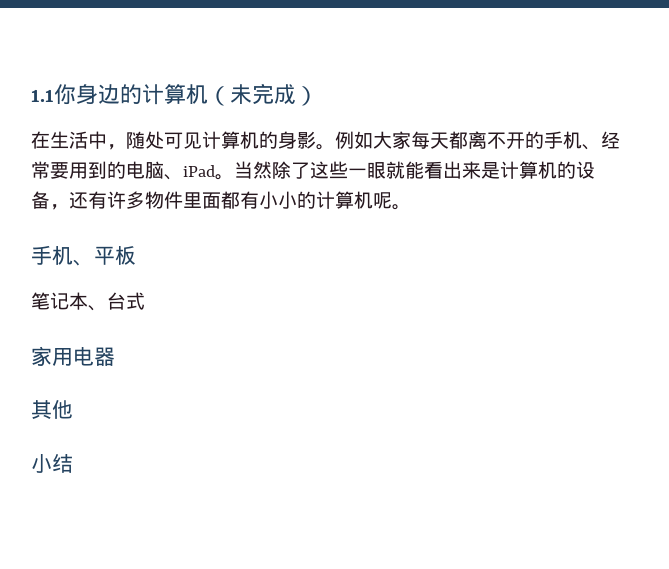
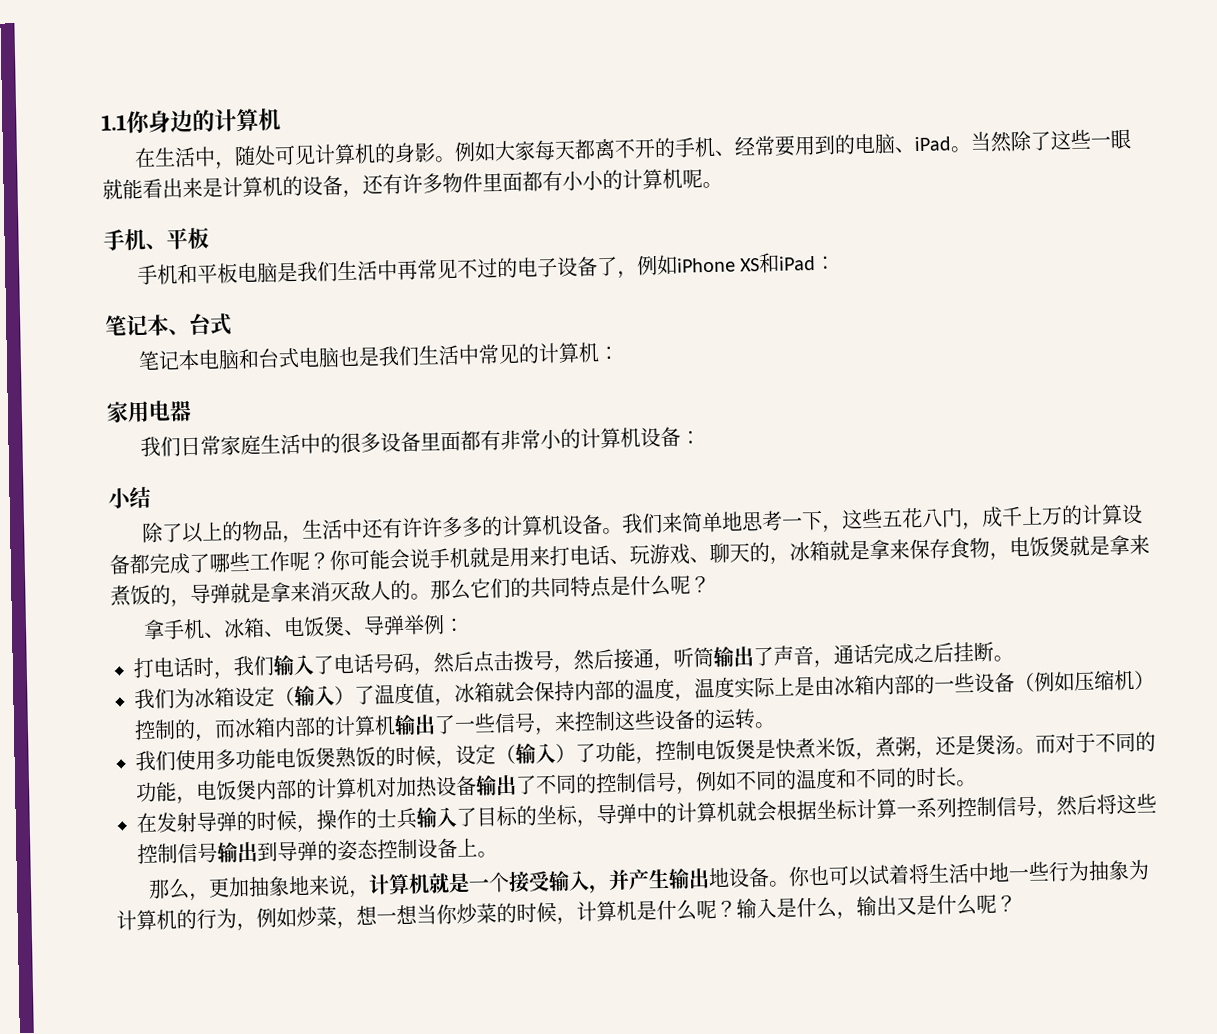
[208,83,318,106] （未完成） -> (281, 119) none
[31,292,145,311] [31,346,115,366] [31,400,73,419] [31,454,73,473] 笔记本、台式 // 家用电器 // 其他 // 小结 -> [136,252,836,286] [105,313,232,337] [137,342,619,371] [106,399,192,423] [139,426,701,457] [108,486,151,509] [141,503,1143,544] [109,534,1150,575] [110,574,711,608] [142,614,465,640] [133,641,1014,680] [134,669,1155,710] [134,708,776,742] [135,731,1156,772] [136,766,977,805] [136,793,1157,834] [137,837,498,865] [147,859,1150,902] [116,894,1017,932] 手机和平板电脑是我们生活中再常见不过的电子设备了，例如iPhone XS和iPad： // 笔记本、台式 // 笔记本电脑和台式电脑也是我们生活中常见的计算机： // 家用电器 // 我们日常家庭生活中的很多设备里面都有非常小的计算机设备： // 小结 // 除了以上的物品，生活中还有许许多多的计算机设备。我们来简单地思考一下，这些五花八门，成千上万的计算设备都完成了哪些工作呢？你可能会说手机就是用来打电话、玩游戏、聊天的，冰箱就是拿来保存食物，电饭煲就是拿来煮饭的，导弹就是拿来消灭敌人的。那么它们的共同特点是什么呢？ // 拿手机、冰箱、电饭煲、导弹举例： // 打电话时，我们输入了电话号码，然后点击拨号，然后接通，听筒输出了声音，通话完成之后挂断。 // 我们为冰箱设定（输入）了温度值，冰箱就会保持内部的温度，温度实际上是由冰箱内部的一些设备（例如压缩机）控制的，而冰箱内部的计算机输出了一些信号，来控制这些设备的运转。 // 我们使用多功能电饭煲熟饭的时候，设定（输入）了功能，控制电饭煲是快煮米饭，煮粥，还是煲汤。而对于不同的功能，电饭煲内部的计算机对加热设备输出了不同的控制信号，例如不同的温度和不同的时长。 // 在发射导弹的时候，操作的士兵输入了目标的坐标，导弹中的计算机就会根据坐标计算一系列控制信号，然后将这些控制信号输出到导弹的姿态控制设备上。 // 那么，更加抽象地来说，计算机就是一个接受输入，并产生输出地设备。你也可以试着将生活中地一些行为抽象为计算机的行为，例如炒菜，想一想当你炒菜的时候，计算机是什么呢？输入是什么，输出又是什么呢？

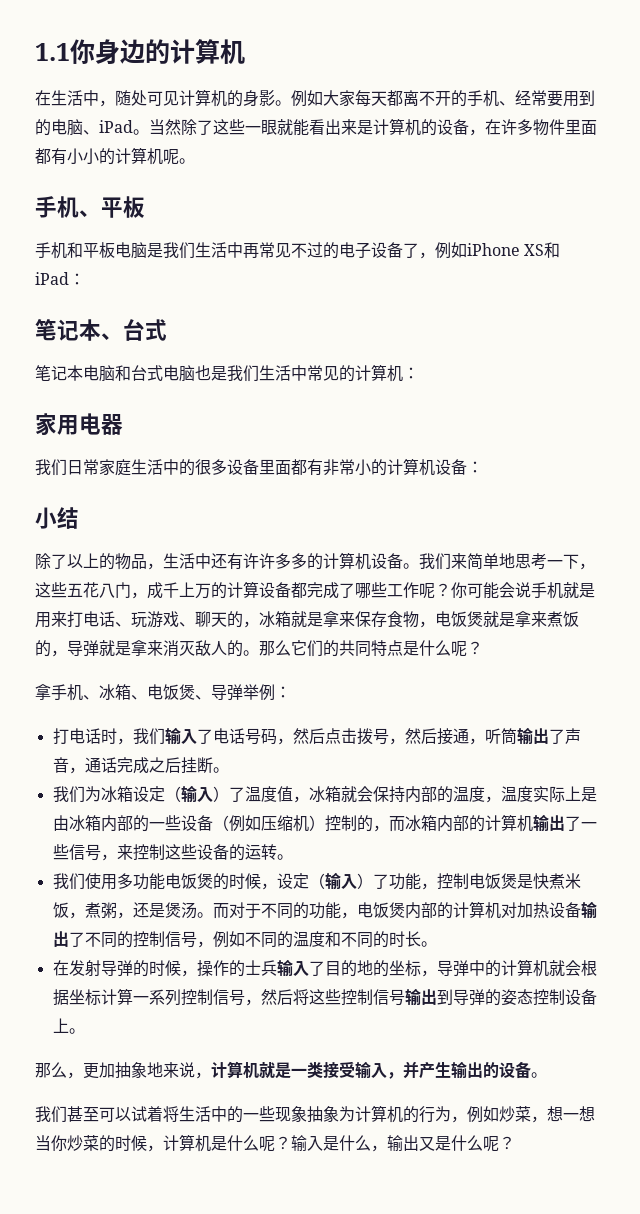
[362,173,403,195] 还有 -> [485,119,501,135] 在
[335,746,376,769] 熟饭 -> (213, 881) none
[496,805,518,827] 标 -> [340,960,373,977] 的地
[487,871,510,893] 个 -> [307,1062,323,1078] 类
[707,865,830,888] 地设备。你也 -> [483,1061,547,1079] [35,1106,99,1123] 的设备。 // 我们甚至
[987,860,1090,882] 地一些行为 -> [227,1106,307,1123] 的一些现象

